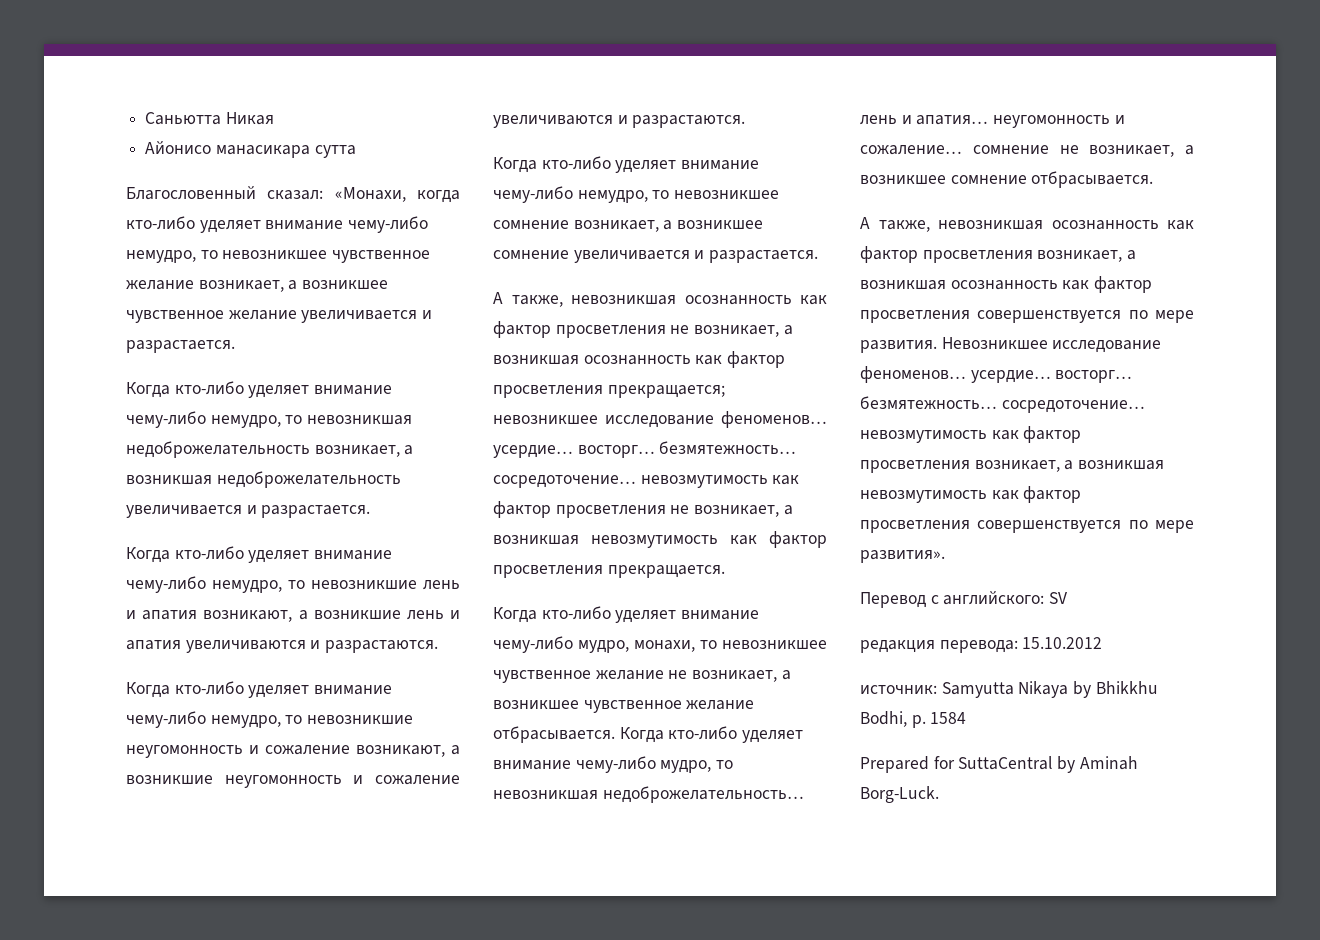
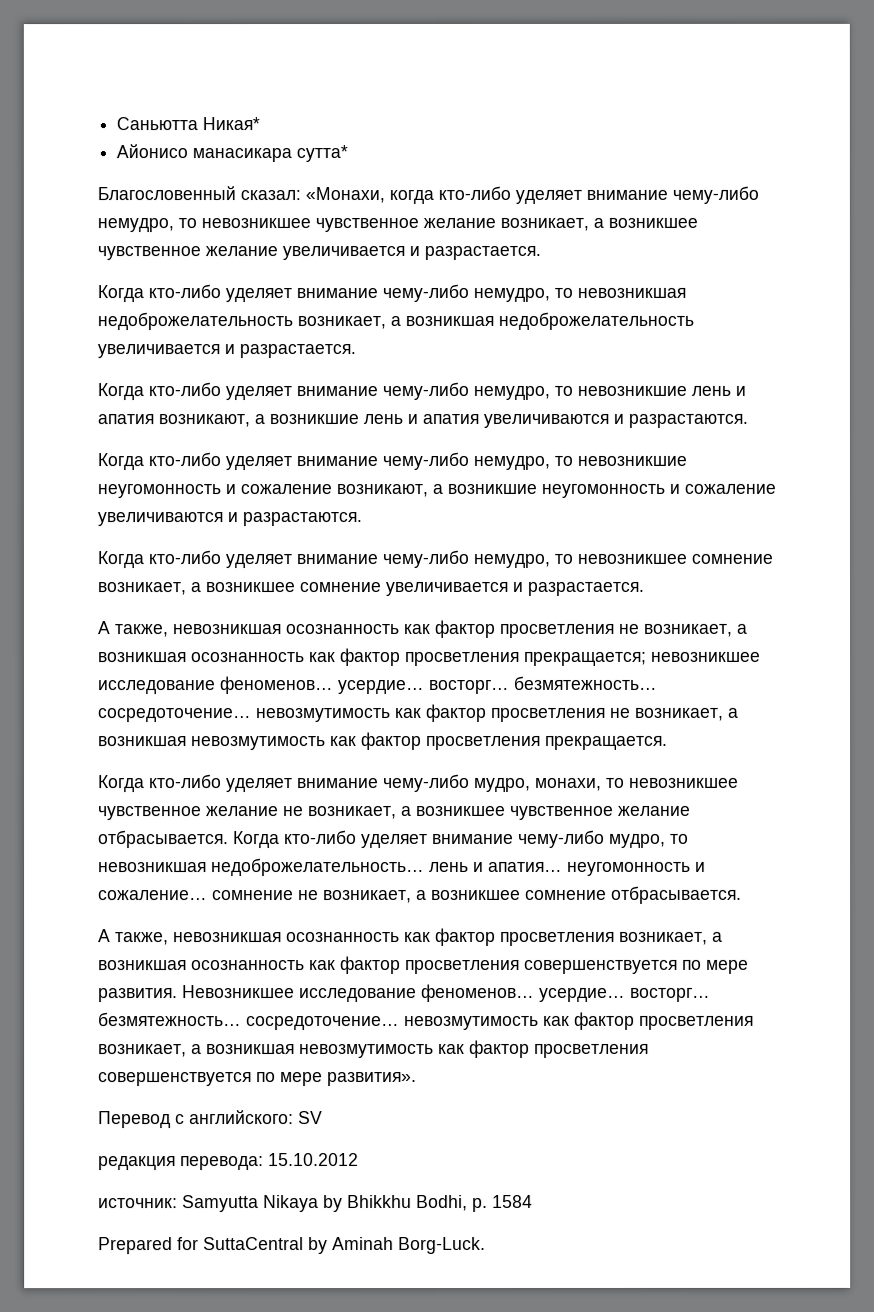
[225,112,274,125] Никая -> [202,117,261,131] Никая*
[314,145,356,158] сутта -> [296,145,349,163] сутта*

